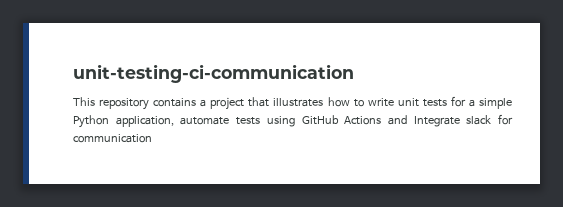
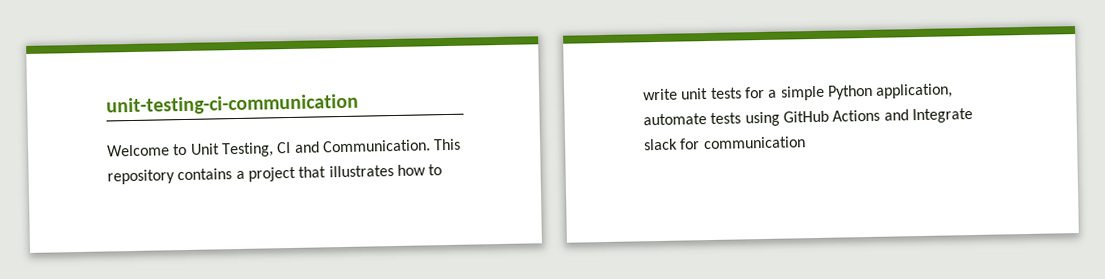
(354, 73) none -> [107,139,431,158] Welcome to Unit Testing, CI and Communication.

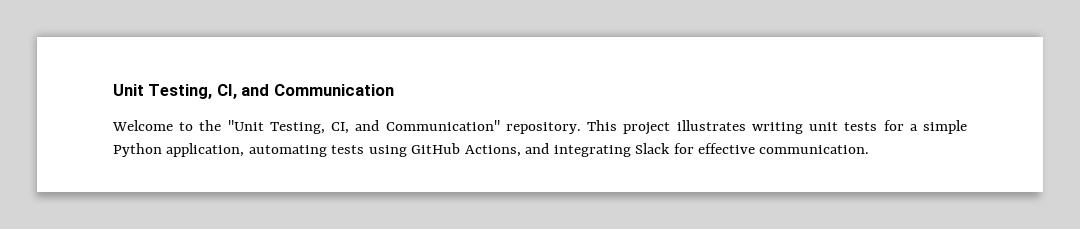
[106,93,359,116] [107,138,462,158] [107,164,443,185] [643,88,678,101] unit-testing-ci-communication // Welcome to Unit Testing, CI and Communication. This repository contains a project that illustrates how to write -> [113,84,394,99] [112,120,803,135] Unit Testing, CI, and Communication // Welcome to the "Unit Testing, CI, and Communication" repository. This project illustrates writing
[643,113,707,126] automate -> [248,145,327,157] automating
[832,108,973,124] [644,136,806,151] Actions and Integrate slack for communication -> [464,143,870,157] Actions, and integrating Slack for effective communication.

